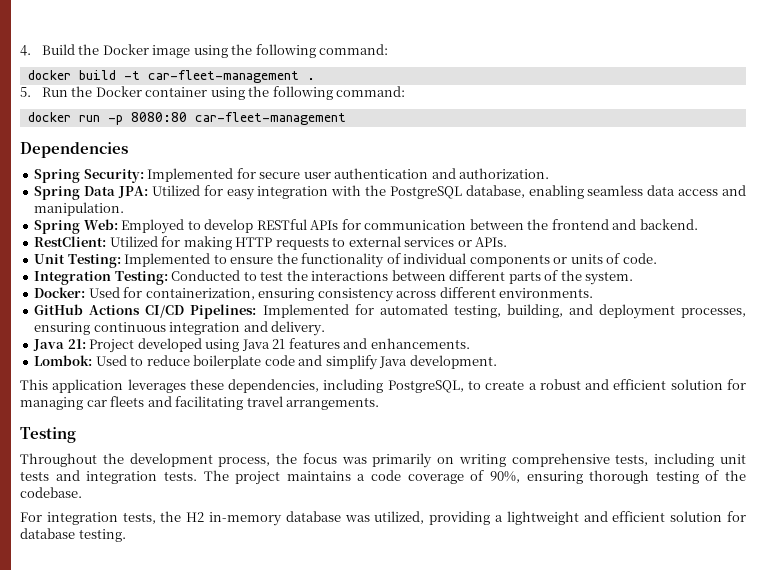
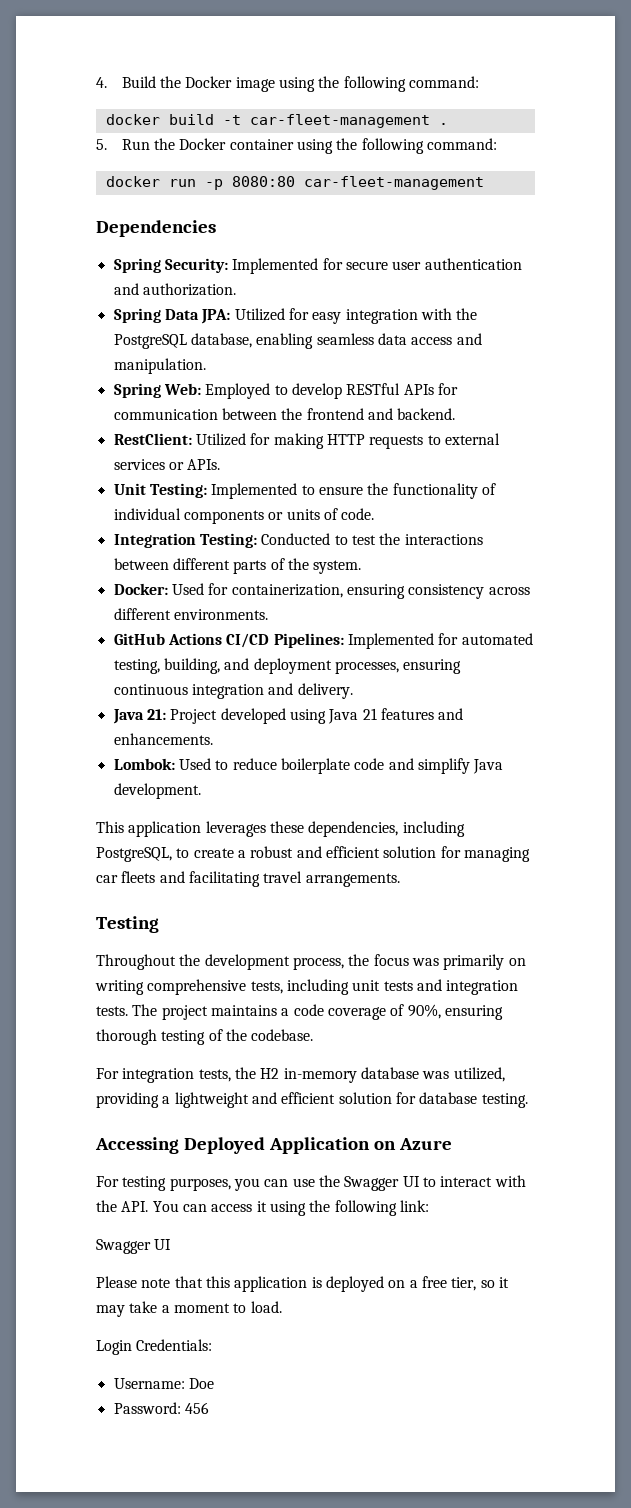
(126, 535) none -> [95,1137,452,1154] [96,1175,526,1191] [96,1200,429,1216] [96,1239,172,1254] [96,1276,509,1292] [96,1301,282,1317] [96,1339,213,1355] [113,1378,214,1389] [113,1402,209,1414] // Accessing Deployed Application on Azure // For testing purposes, you can use the Swagger UI to interact with the API. You can access it using the following link: // Swagger UI // Please note that this application is deployed on a free tier, so it may take a moment to load. // Login Credentials: // Username: Doe // Password: 456

